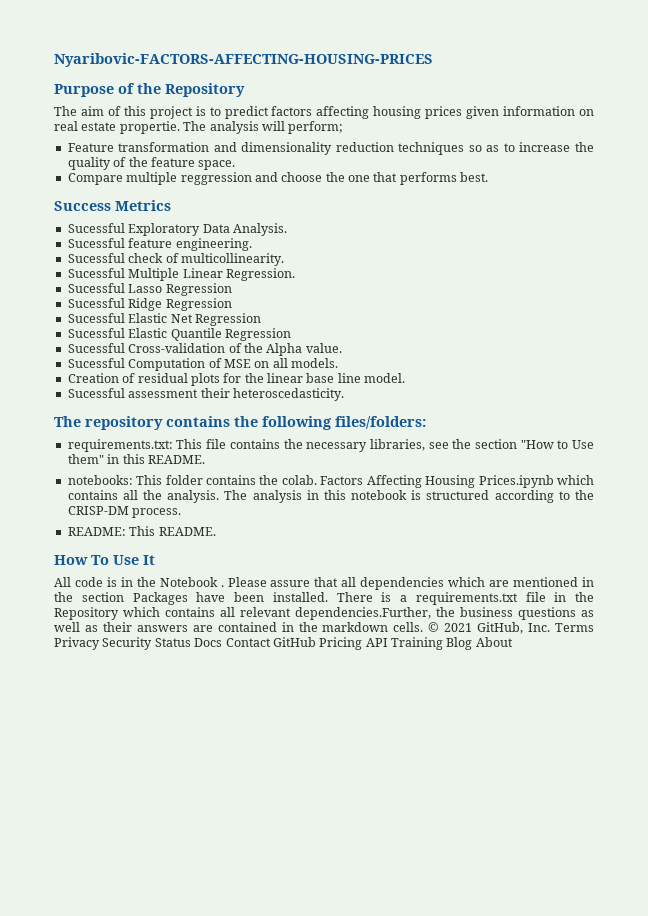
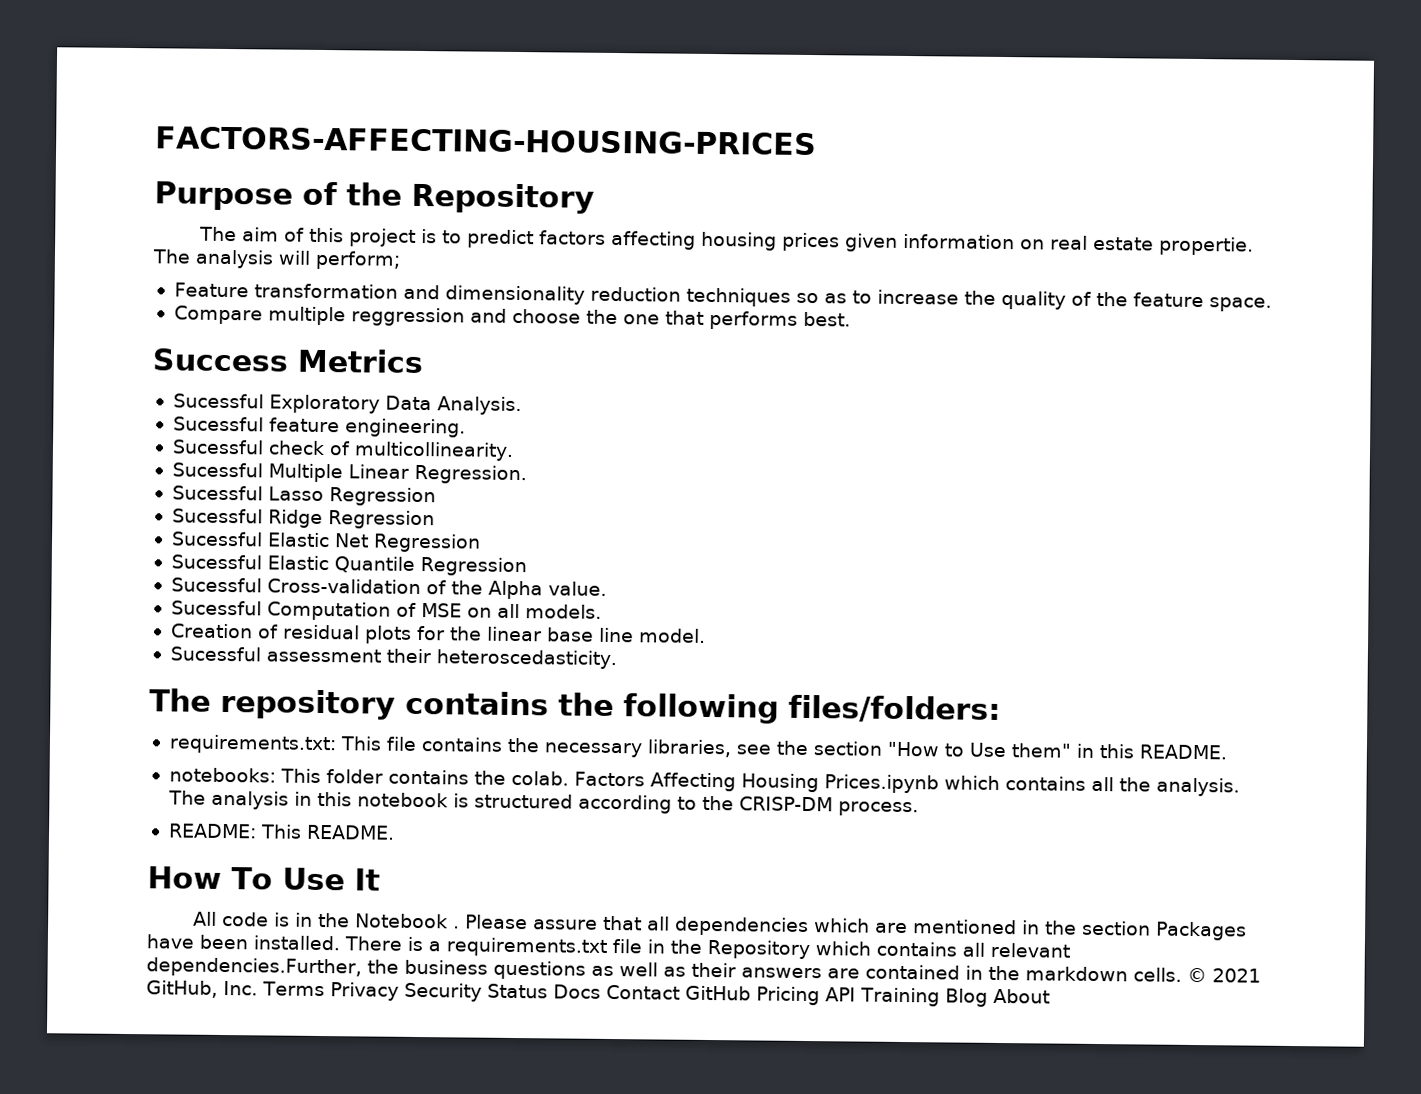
[54,53,433,67] Nyaribovic-FACTORS-AFFECTING-HOUSING-PRICES -> [155,126,817,156] FACTORS-AFFECTING-HOUSING-PRICES

